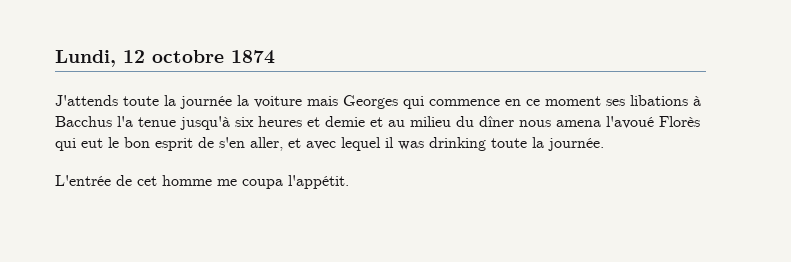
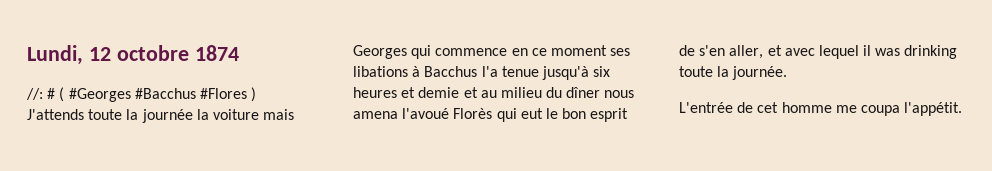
(275, 57) none -> [26,87,257,102] //: # ( #Georges #Bacchus #Flores )

